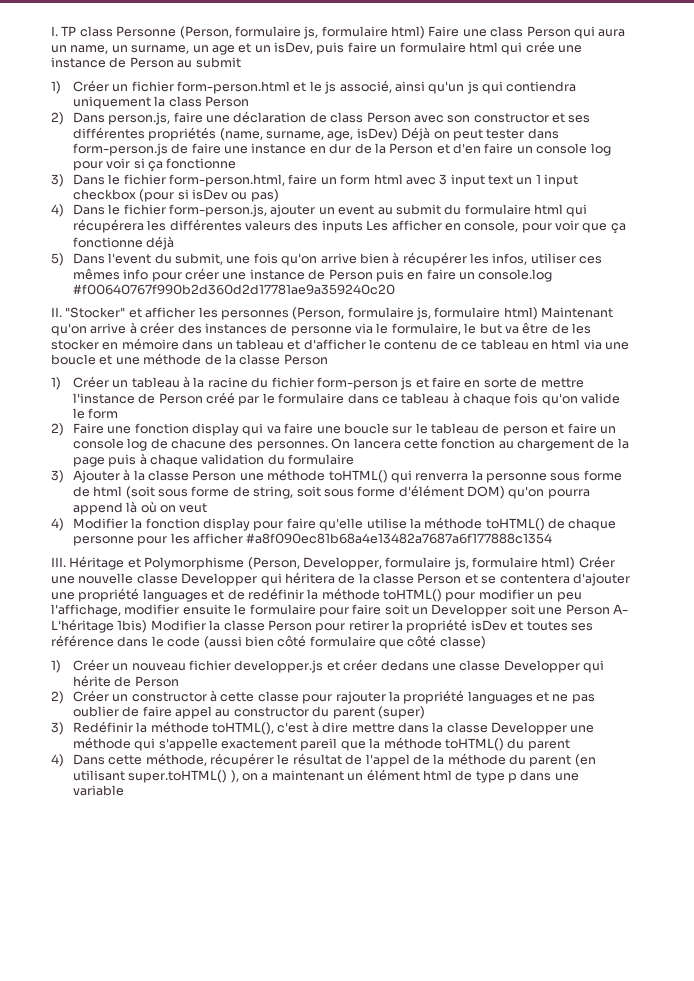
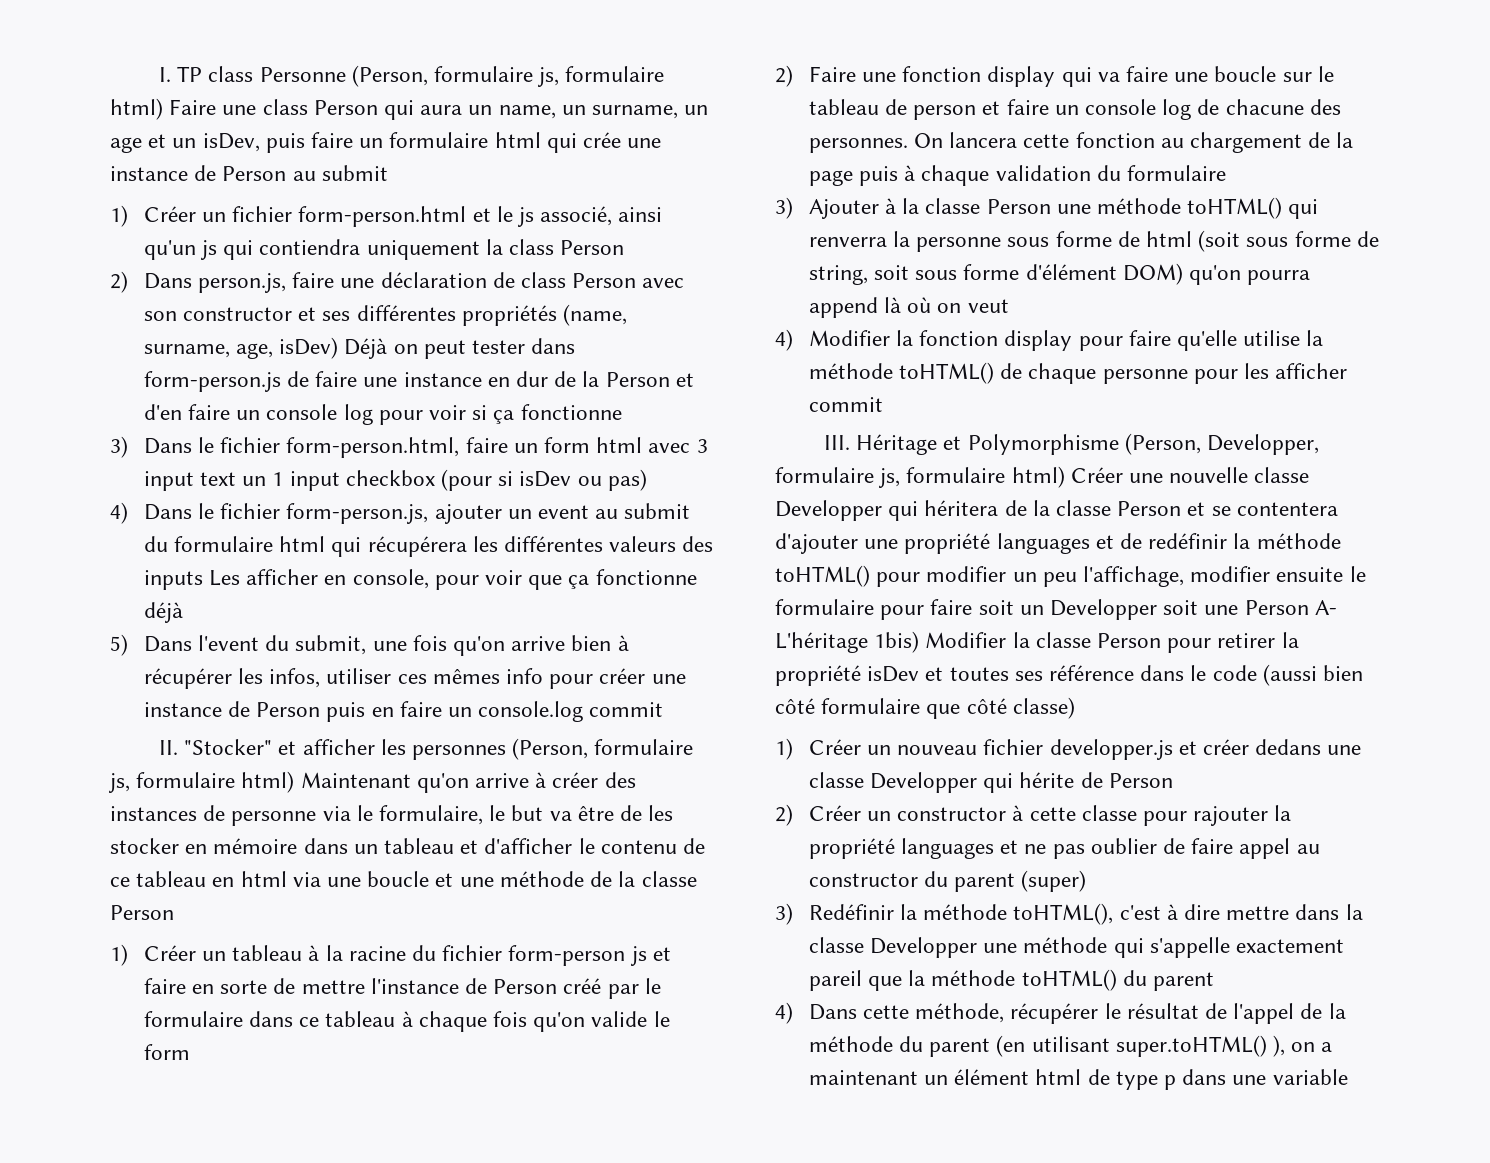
[72,284,395,295] #f00640767f990b2d360d2d17781ae9a359240c20 -> [589,702,664,717] commit
[246,533,553,544] #a8f090ec81b68a4e13482a7687a6f177888c1354 -> [808,397,883,412] commit

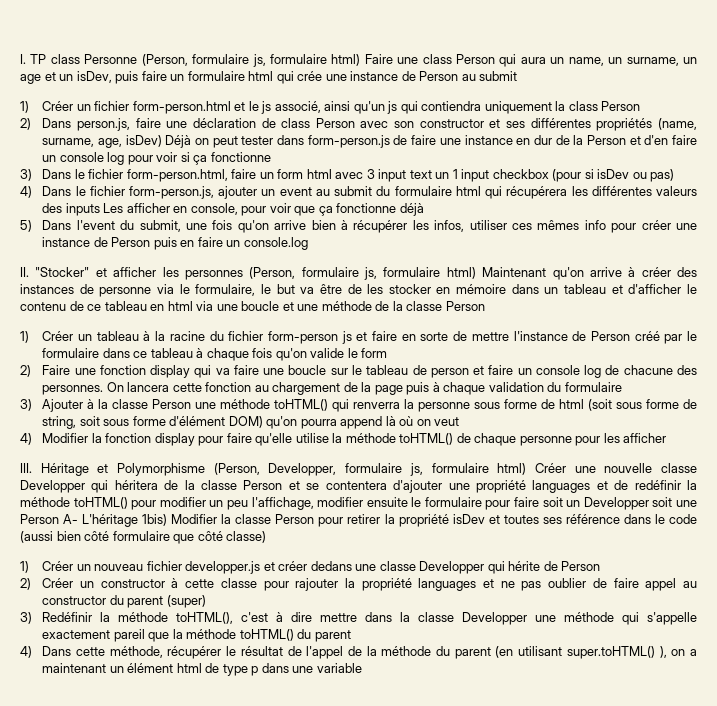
[589,702,664,717] commit -> (308, 243) none
[808,397,883,412] commit -> (667, 438) none

